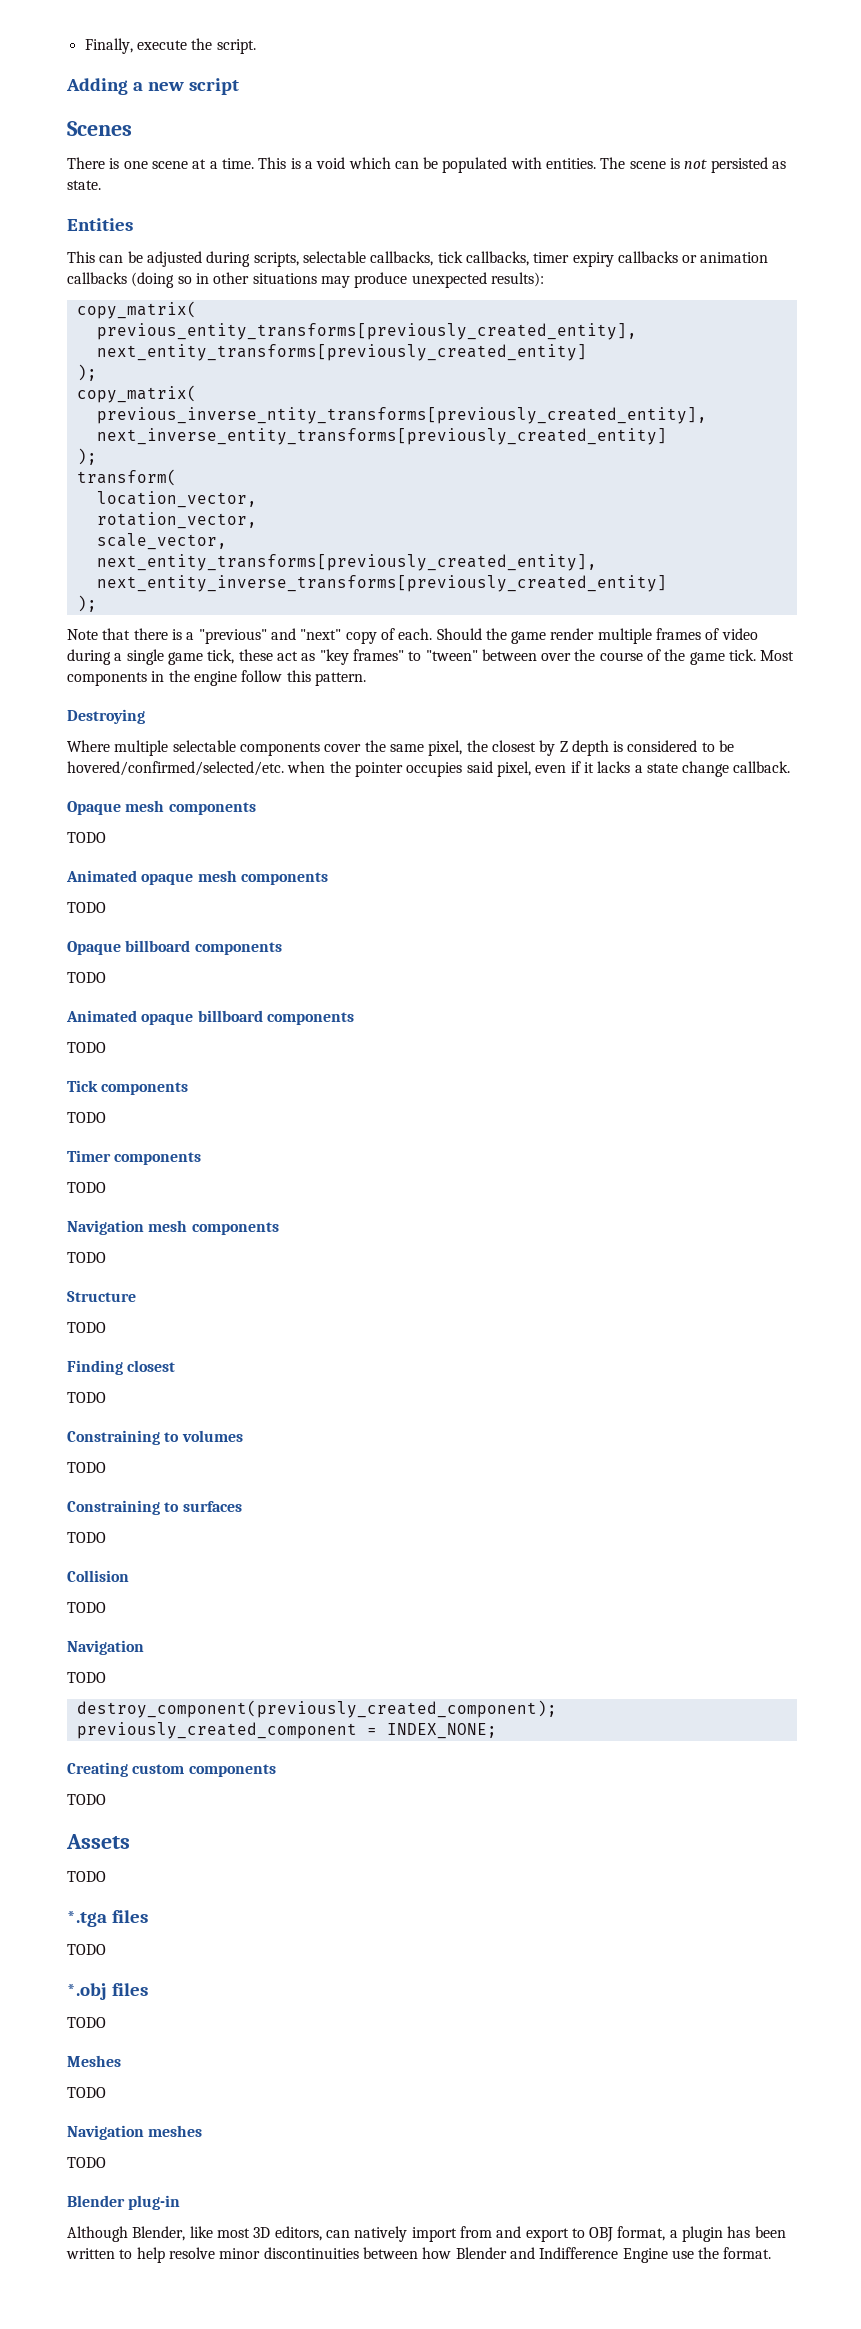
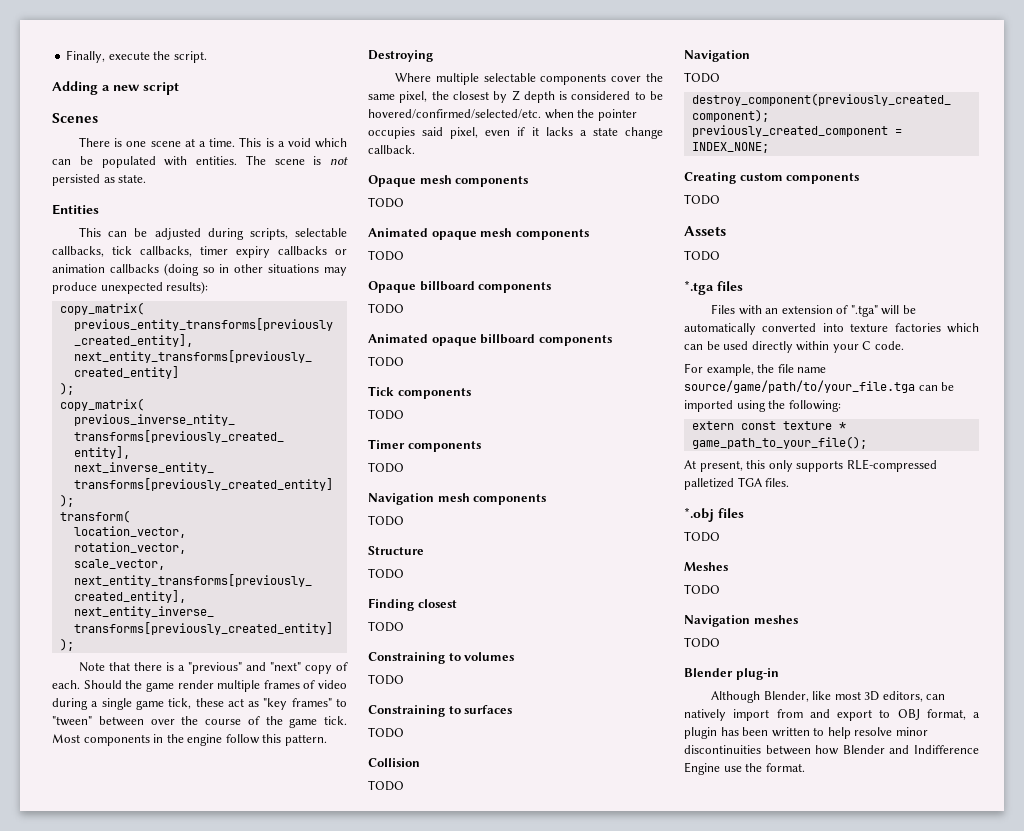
[67,1944,106,1955] TODO -> [711,304,916,317] [684,323,979,335] [684,341,904,353] [684,363,827,376] [684,380,955,393] [684,400,841,412] [691,421,846,430] [691,436,867,449] [684,459,937,472] [684,477,790,490] Files with an extension of ".tga" will be automatically converted into texture factories which can be used directly within your C code. // For example, the file name source/game/path/to/your_file.tga can be imported using the following: // extern const texture * game_path_to_your_file(); // At present, this only supports RLE-compressed palletized TGA files.

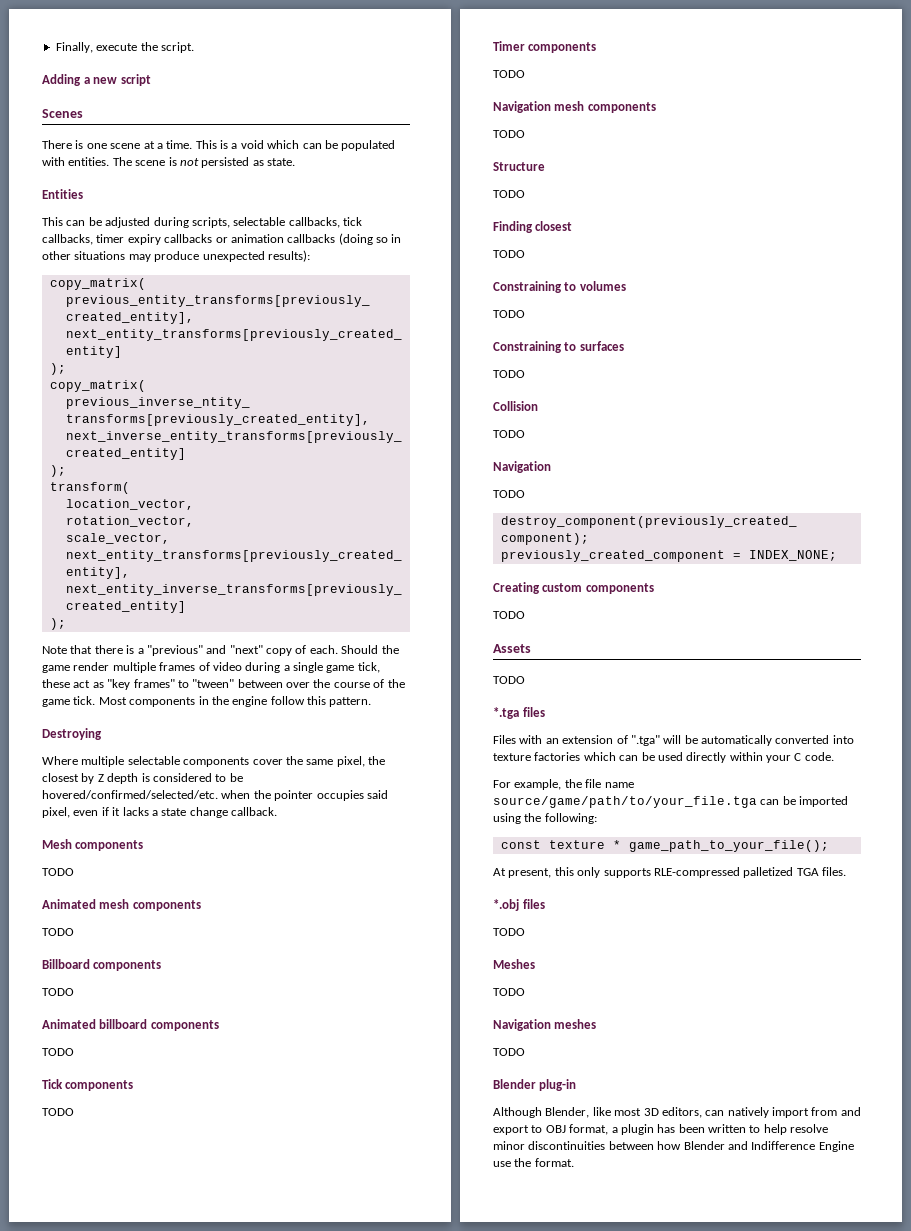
[368,175,529,187] [368,197,404,208] [368,228,589,240] [368,250,404,261] [368,281,552,293] [368,303,404,314] [368,334,477,346] Opaque mesh components // TODO // Animated opaque mesh components // TODO // Opaque billboard components // TODO // Animated opaque -> [42,839,144,851] [42,868,74,876] [42,899,201,911] [42,928,74,936] [42,959,162,971] [42,988,74,996] [42,1019,96,1029] Mesh components // TODO // Animated mesh components // TODO // Billboard components // TODO // Animated
[691,421,734,430] extern -> (597, 818) none

